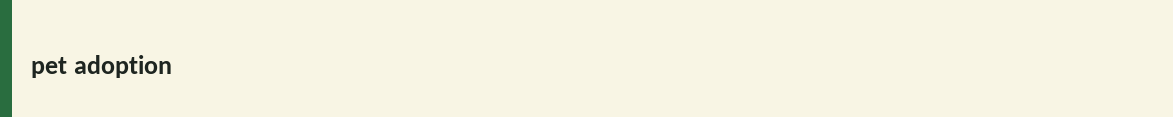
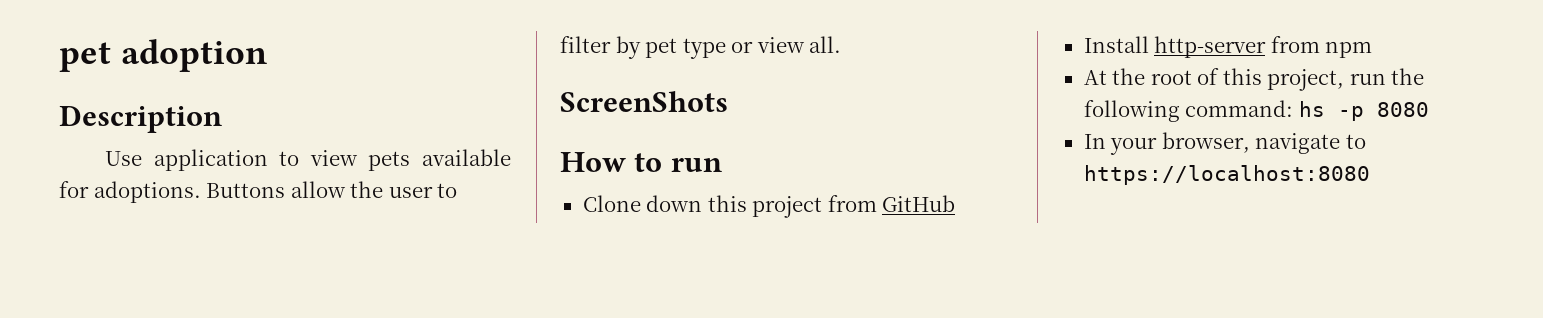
(173, 66) none -> [59,105,222,133] [105,149,511,171] [59,181,458,203] [560,36,842,59] [560,91,728,112] [560,152,722,172] [582,195,956,218] [1083,36,1373,58] [1083,68,1425,91] [1083,100,1429,122] [1083,132,1366,155] [1083,165,1370,185] // Description // Use application to view pets available for adoptions. Buttons allow the user to filter by pet type or view all. // ScreenShots // How to run // Clone down this project from GitHub // Install http-server from npm // At the root of this project, run the following command: hs -p 8080 // In your browser, navigate to https://localhost:8080

